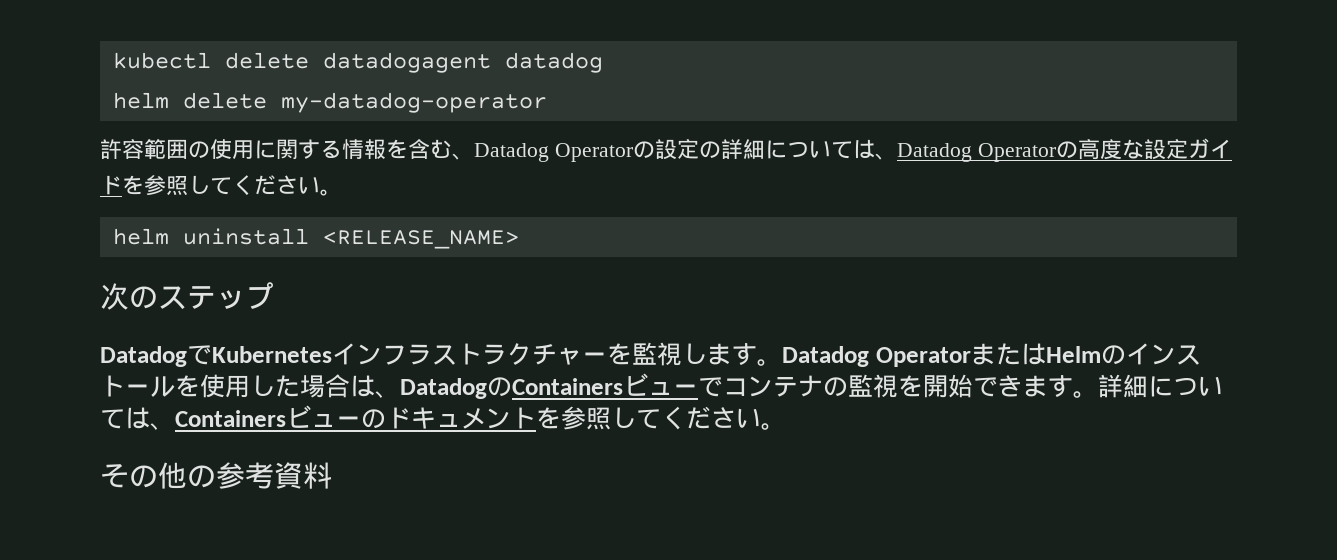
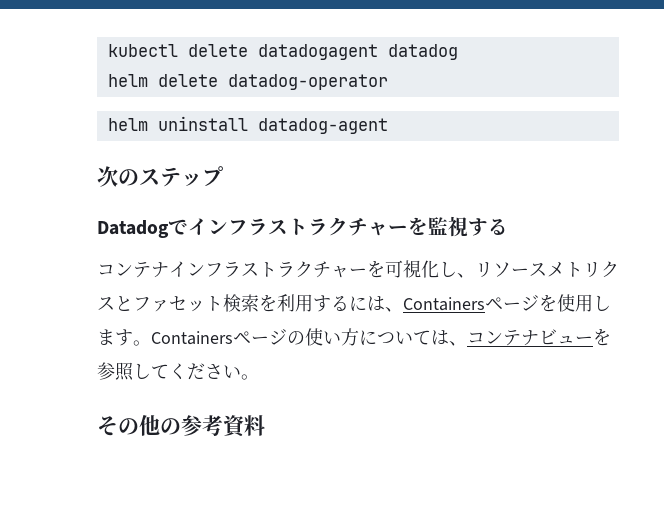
[280,92,547,113] [100,138,1232,162] [100,175,342,196] my-datadog-operator // 許容範囲の使用に関する情報を含む、Datadog Operatorの設定の詳細については、Datadog Operatorの高度な設定ガイドを参照してください。 -> [227,74,388,90] datadog-operator
[322,230,519,249] <RELEASE_NAME> -> [257,118,388,134] datadog-agent
[212,346,332,363] Kubernetes -> (188, 227) none
[682,343,1201,367] [100,373,1223,399] [100,405,536,430] します。Datadog OperatorまたはHelmのインストールを使用した場合は、DatadogのContainersビューでコンテナの監視を開始できます。詳細については、Containersビューのドキュメント -> [468,218,508,236] [97,260,619,278] [97,294,611,312] [97,328,593,346] する // コンテナインフラストラクチャーを可視化し、リソースメトリクスとファセット検索を利用するには、Containersページを使用します。Containersページの使い方については、コンテナビュー

